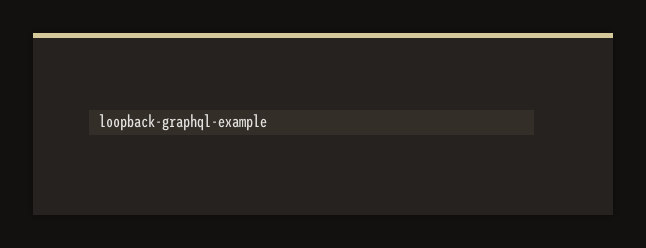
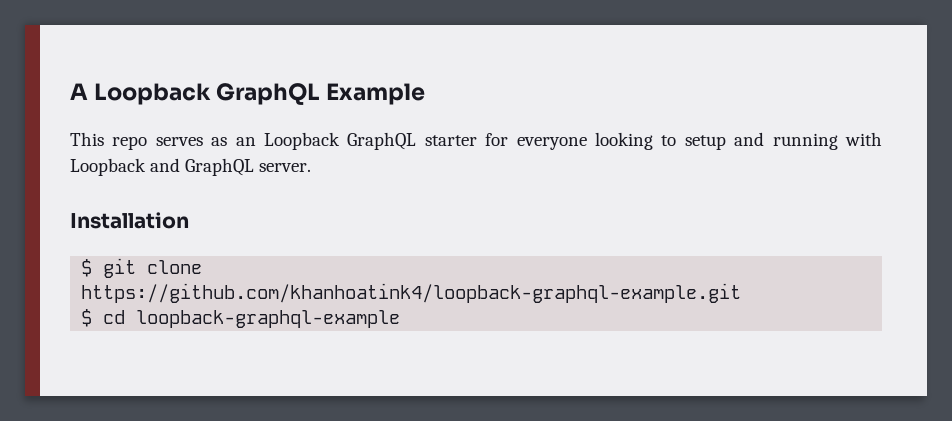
(99, 122) none -> [70,83,426,105] [70,132,882,150] [70,158,312,176] [70,212,189,229] [81,258,203,278] [81,283,742,303] [81,309,126,327] A Loopback GraphQL Example // This repo serves as an Loopback GraphQL starter for everyone looking to setup and running with Loopback and GraphQL server. // Installation // $ git clone https://github.com/khanhoatink4/loopback-graphql-example.git // $ cd

